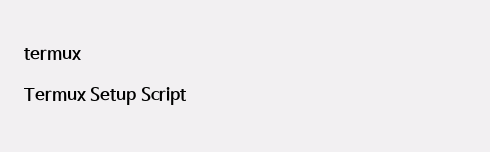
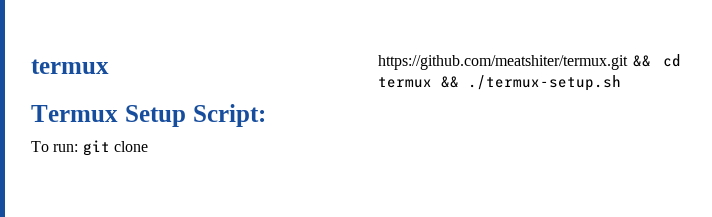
[140,87,187,105] Script -> [192,104,266,127] [31,140,148,156] [378,54,681,70] [378,75,621,91] Script: // To run: git clone https://github.com/meatshiter/termux.git && cd termux && ./termux-setup.sh

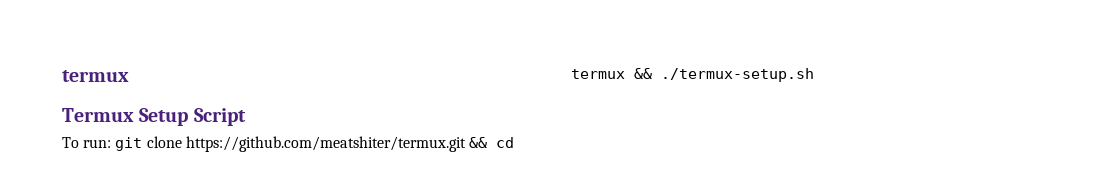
[192,104,266,127] Script: -> [193,108,246,126] Script

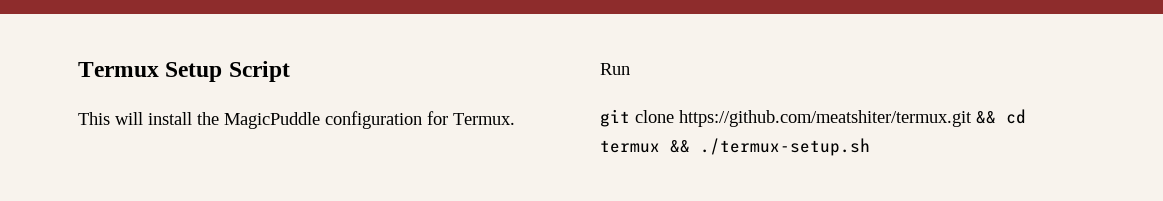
[62,70,129,82] termux // -> (78, 69) none
[62,137,112,148] To run: -> [78,111,515,129] [600,63,630,75] This will install the MagicPuddle configuration for Termux. // Run //

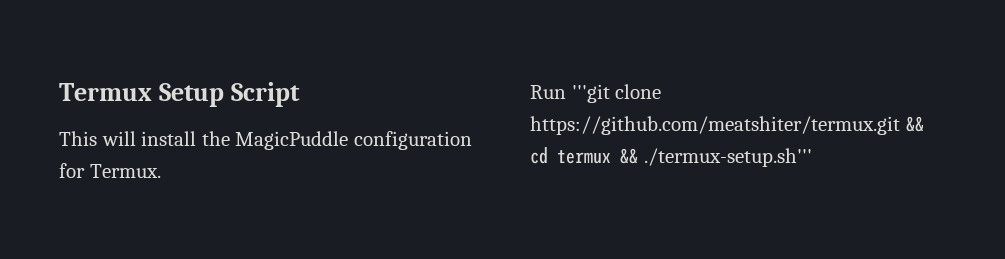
[600,109,630,127] // git -> [571,84,610,103] '''git
[700,138,870,156] ./termux-setup.sh -> [643,148,812,167] ./termux-setup.sh'''

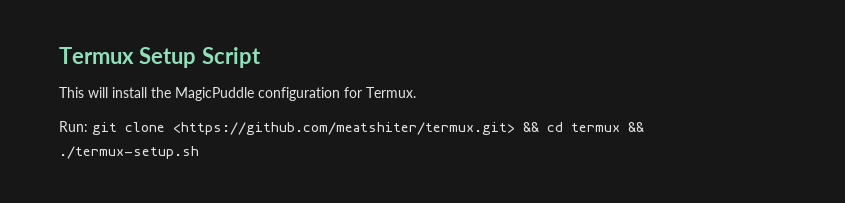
[530,84,662,103] [530,116,900,135] Run '''git clone https://github.com/meatshiter/termux.git -> [59,121,515,135] Run: git clone <https://github.com/meatshiter/termux.git>
[643,148,812,167] ./termux-setup.sh''' -> [59,146,199,159] ./termux-setup.sh

